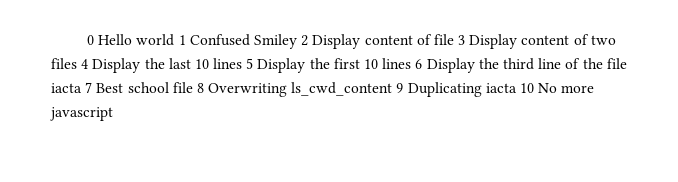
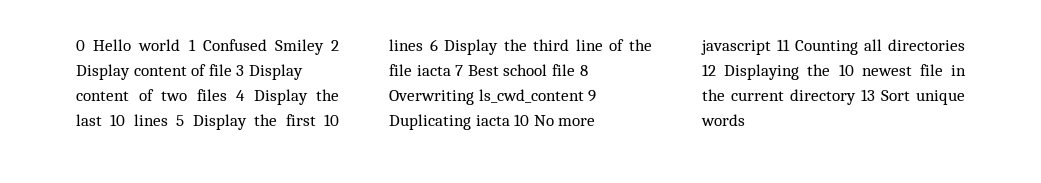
(113, 114) none -> [777,39,965,55] [702,64,966,80] [702,89,965,105] [701,114,745,126] 11 Counting all directories 12 Displaying the 10 newest file in the current directory 13 Sort unique words

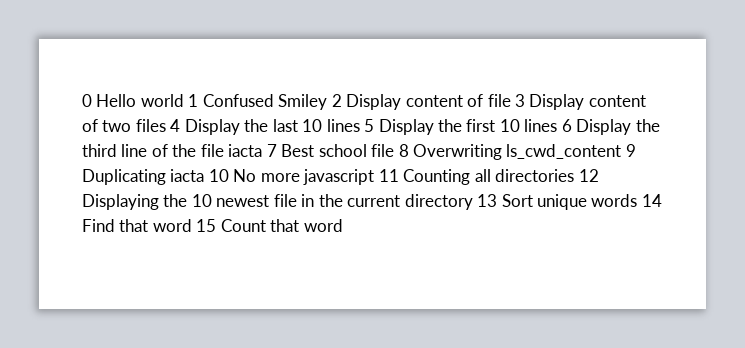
(745, 120) none -> [641,194,662,207] [82,219,343,232] 14 Find that word 15 Count that word

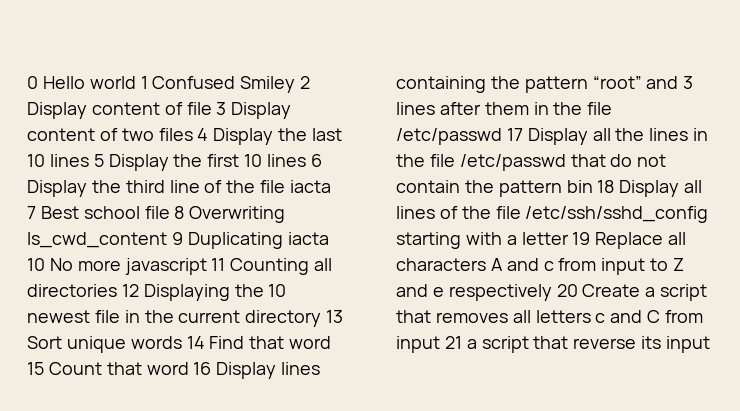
(343, 225) none -> [193,362,321,379] [396,76,694,93] [396,102,613,115] [396,128,709,145] [396,154,667,171] [396,180,703,197] [396,206,709,223] [396,232,687,249] [396,258,685,275] [396,284,708,301] [396,310,704,323] [396,336,711,353] 16 Display lines containing the pattern “root” and 3 lines after them in the file /etc/passwd 17 Display all the lines in the file /etc/passwd that do not contain the pattern bin 18 Display all lines of the file /etc/ssh/sshd_config starting with a letter 19 Replace all characters A and c from input to Z and e respectively 20 Create a script that removes all letters c and C from input 21 a script that reverse its input

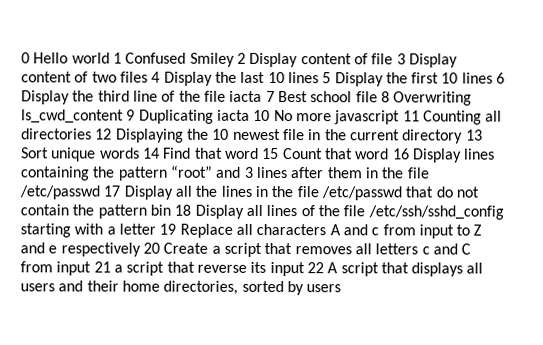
(711, 344) none -> [306,262,484,277] [20,280,342,296] 22 A script that displays all users and their home directories, sorted by users

